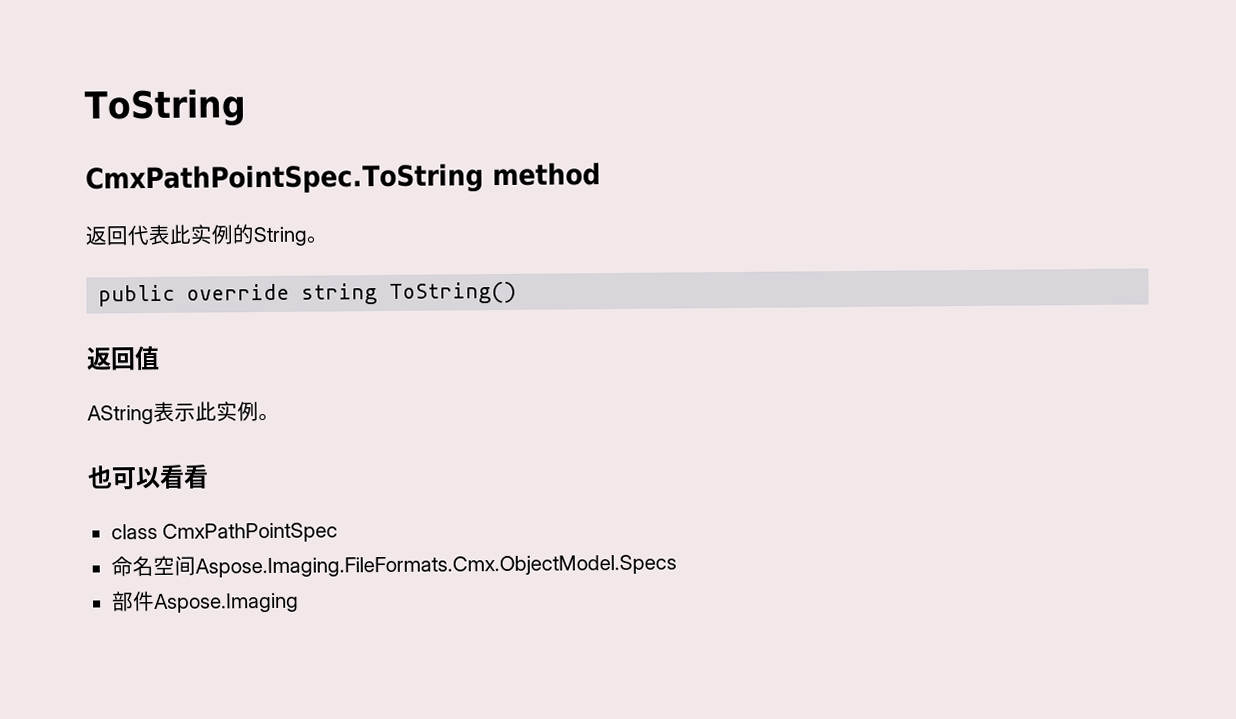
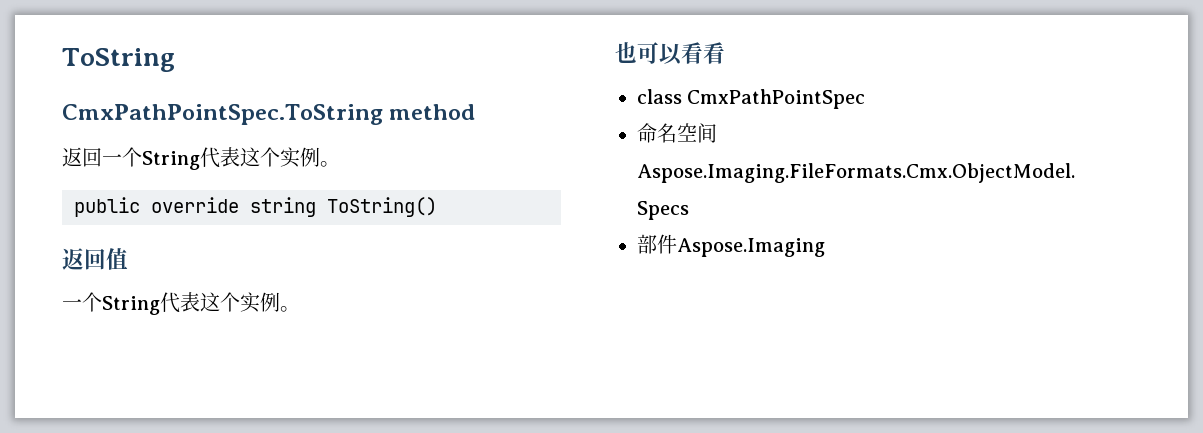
[127,224,308,247] 代表此实例的String -> [102,147,320,170] 一个String代表这个实例
[87,401,217,425] AString表示此 -> [62,292,240,315] 一个String代表这个

